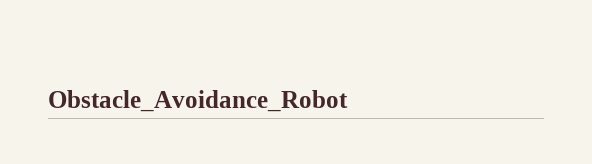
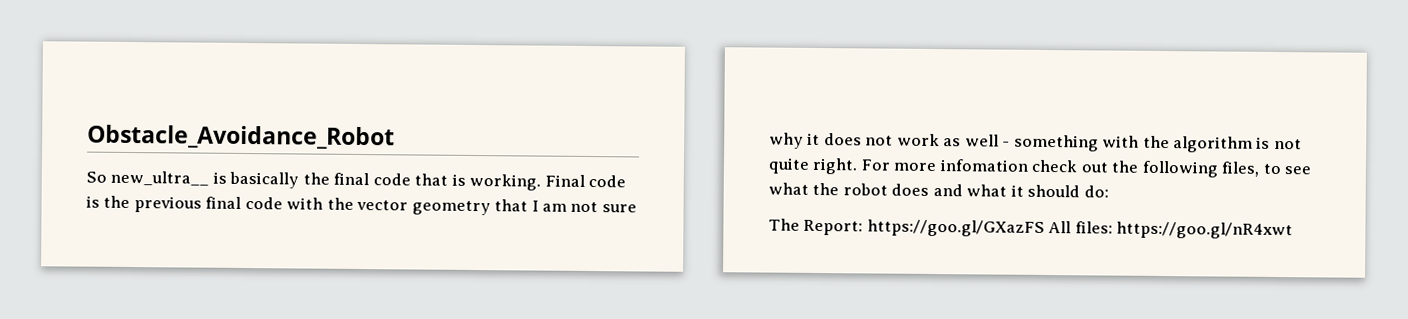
(348, 101) none -> [86,170,627,191] [86,195,637,216] [769,132,1302,153] [768,157,1312,178] [768,182,1109,198] [768,218,1294,240] // So new_ultra__ is basically the final code that is working. Final code is the previous final code with the vector geometry that I am not sure why it does not work as well - something with the algorithm is not quite right. For more infomation check out the following files, to see what the robot does and what it should do: // The Report: https://goo.gl/GXazFS All files: https://goo.gl/nR4xwt

